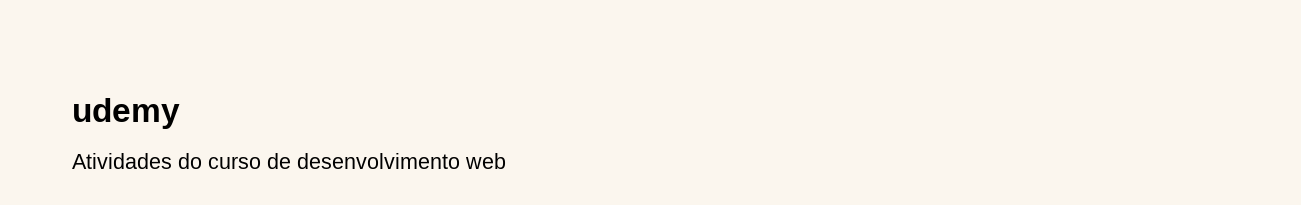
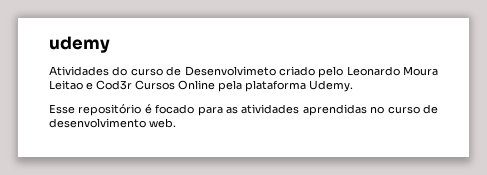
[297,153,506,169] desenvolvimento web -> [184,66,438,78] [49,80,353,92] [49,104,438,116] [49,118,176,128] Desenvolvimeto criado pelo Leonardo Moura Leitao e Cod3r Cursos Online pela plataforma Udemy. // Esse repositório é focado para as atividades aprendidas no curso de desenvolvimento web.

